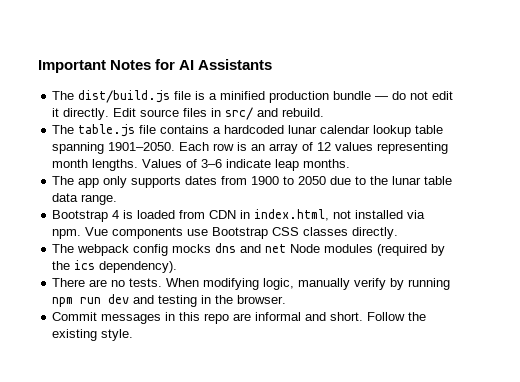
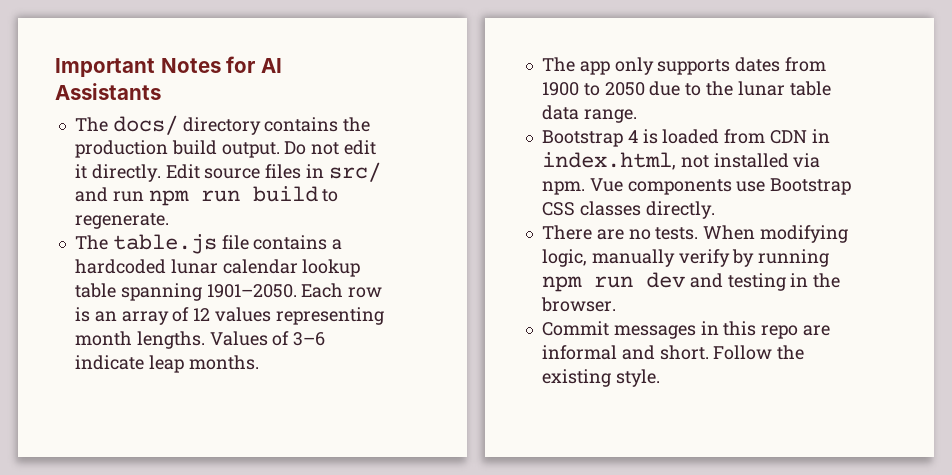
[78,90,407,103] dist/build.js file is a minified production bundle — do -> [112,115,371,135] [74,140,307,158] docs/ directory contains the production build output. Do
[282,108,325,117] rebuild. -> [112,186,339,206] [74,213,169,229] run npm run build to regenerate.
[52,243,446,256] [52,260,178,273] // The webpack config mocks dns and net Node modules (required by the ics dependency). -> (715, 210) none

